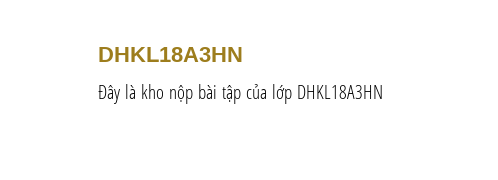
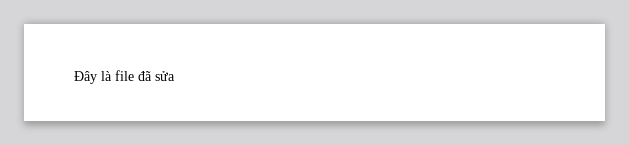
[98,47,243,62] DHKL18A3HN // -> (74, 77) none
[140,84,383,104] kho nộp bài tập của lớp DHKL18A3HN -> [115,70,175,81] file đã sửa

